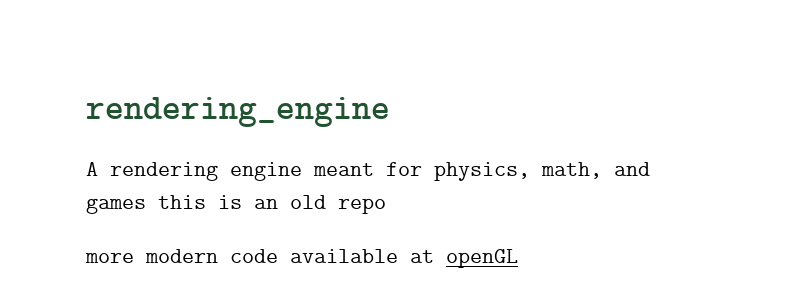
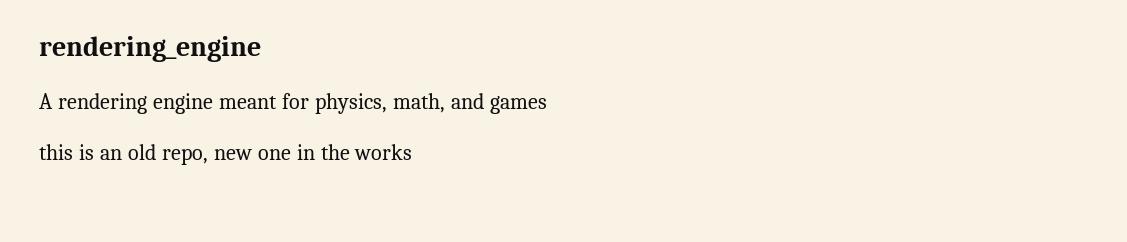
(146, 206) none -> (547, 105) //
[338,198,386,214] [85,249,518,268] repo // more modern code available at openGL -> [161,144,413,165] repo, new one in the works

